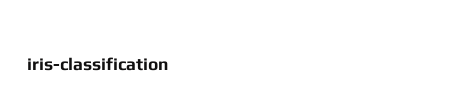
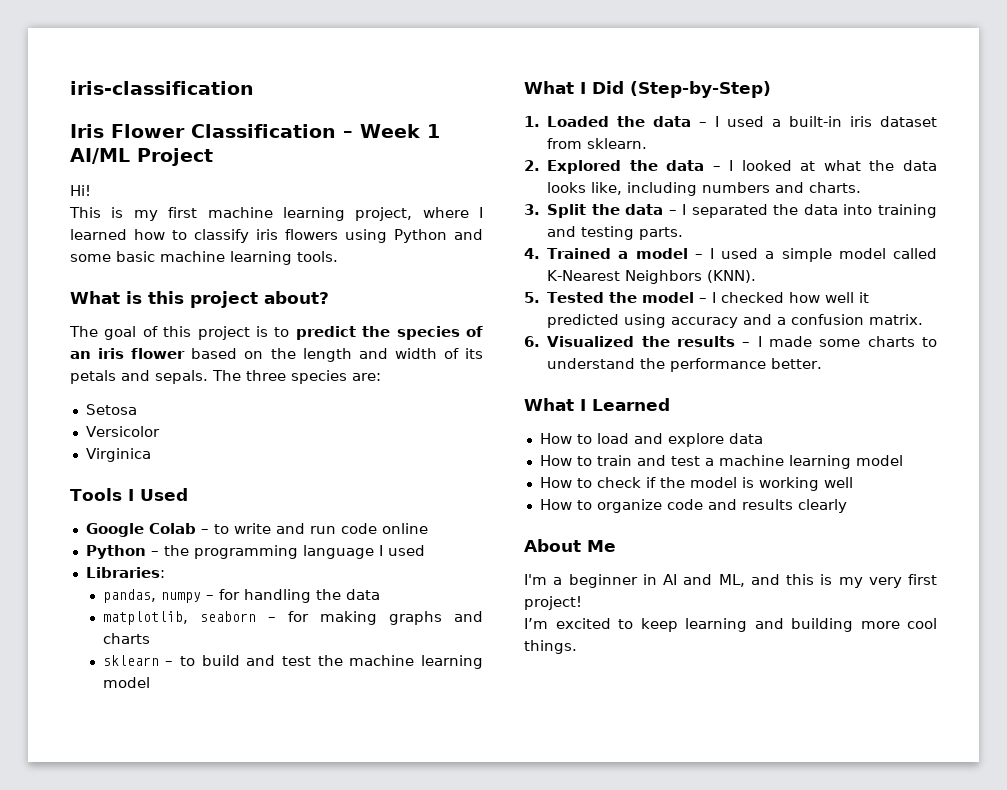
(168, 64) none -> [70,124,440,138] [70,148,213,166] [70,185,91,196] [69,207,483,221] [70,229,483,243] [70,251,338,265] [70,291,329,308] [69,326,483,340] [70,348,484,362] [70,370,381,384] [85,404,137,415] [85,426,160,437] [85,448,151,462] [70,488,188,501] [85,523,428,537] [85,545,425,559] [85,567,165,578] [102,589,380,603] [102,611,484,625] [102,633,150,644] [102,655,483,669] [102,677,150,688] [524,81,771,98] [524,116,937,127] [547,138,648,149] [524,160,937,174] [547,182,862,196] [524,204,937,218] [547,226,684,240] [524,248,937,262] [547,270,757,284] [524,292,870,303] [547,314,924,328] [524,336,937,347] [547,358,823,372] [524,398,670,411] [539,433,763,447] [539,455,903,469] [539,477,853,491] [539,499,847,513] [524,539,616,552] [524,574,937,588] [524,596,582,610] [524,618,937,632] [524,640,577,654] // Iris Flower Classification – Week 1 AI/ML Project // Hi! // This is my first machine learning project, where I learned how to classify iris flowers using Python and some basic machine learning tools. // What is this project about? // The goal of this project is to predict the species of an iris flower based on the length and width of its petals and sepals. The three species are: // Setosa // Versicolor // Virginica // Tools I Used // Google Colab – to write and run code online // Python – the programming language I used // Libraries: // pandas, numpy – for handling the data // matplotlib, seaborn – for making graphs and charts // sklearn – to build and test the machine learning model // What I Did (Step-by-Step) // 1. Loaded the data – I used a built-in iris dataset from sklearn. // 2. Explored the data – I looked at what the data looks like, including numbers and charts. // 3. Split the data – I separated the data into training and testing parts. // 4. Trained a model – I used a simple model called K-Nearest Neighbors (KNN). // 5. Tested the model – I checked how well it predicted using accuracy and a confusion matrix. // 6. Visualized the results – I made some charts to understand the performance better. // What I Learned // How to load and explore data // How to train and test a machine learning model // How to check if the model is working well // How to organize code and results clearly // About Me // I'm a beginner in AI and ML, and this is my very first project! // I’m excited to keep learning and building more cool things.

